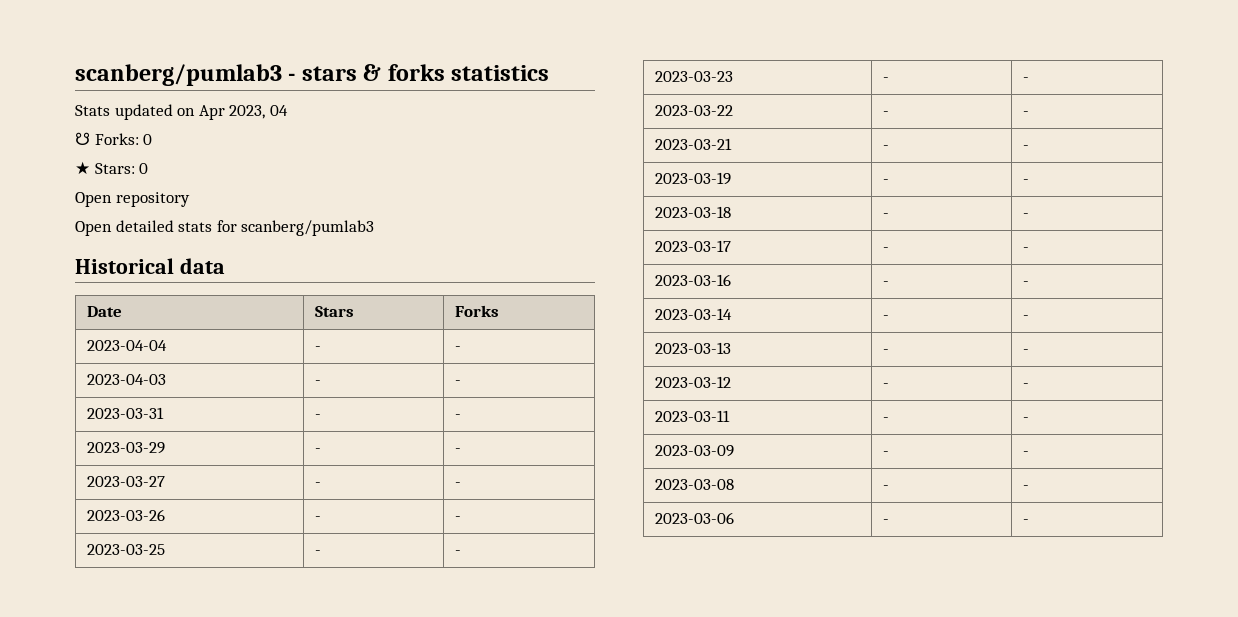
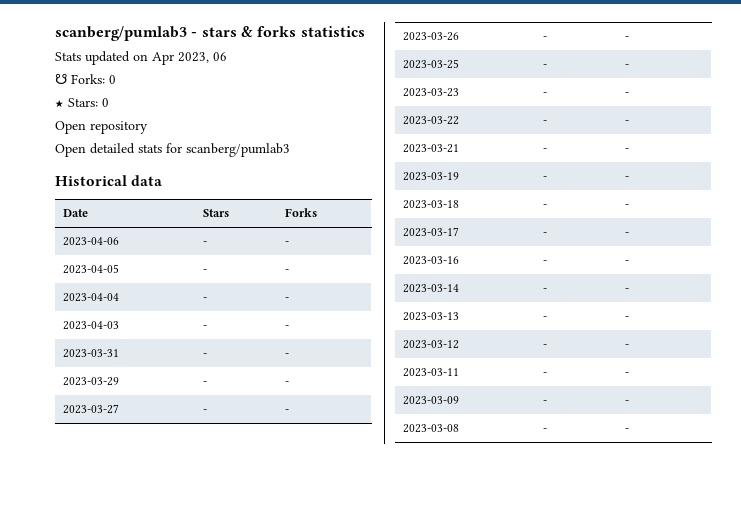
[269,105,288,116] 04 -> [213,52,227,61] 06
(499, 311) none -> [62,237,119,246] [202,241,207,245] [284,241,289,245] [62,264,119,274] [202,269,207,273] [284,269,289,273] // 2023-04-06 | - | - // 2023-04-05 | - | -
[654,512,734,524] [882,519,889,524] [1022,519,1029,524] // 2023-03-06 | - | - -> (629, 430) none

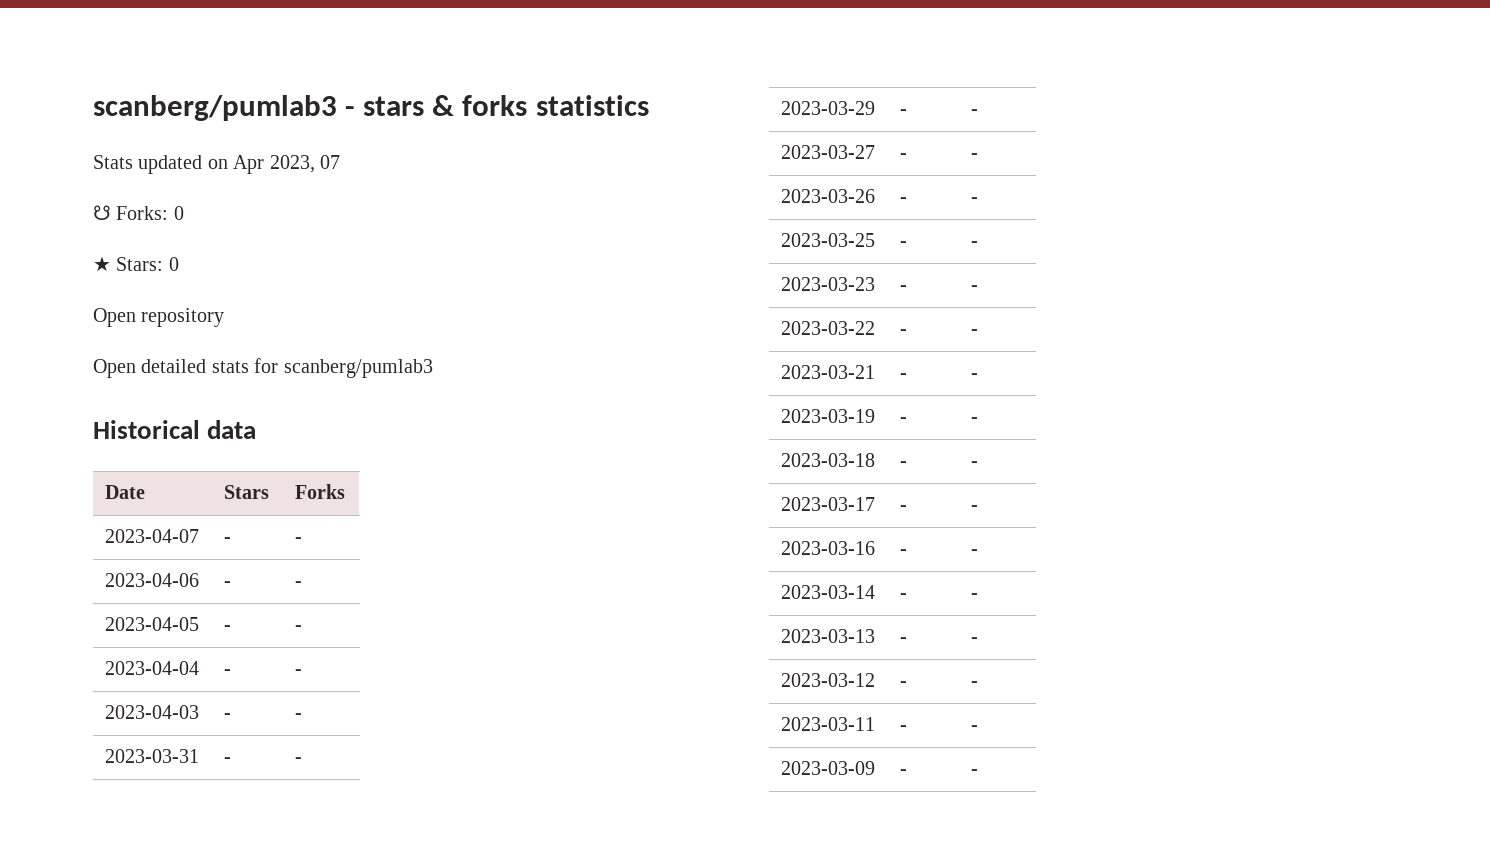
[213,52,227,61] 06 -> [320,155,340,169] 07
(317, 212) none -> [105,529,200,543] [224,537,232,543] [295,537,303,543] // 2023-04-07 | - | -
[402,424,459,433] [542,428,547,432] [624,428,629,432] // 2023-03-08 | - | - -> (979, 772) none

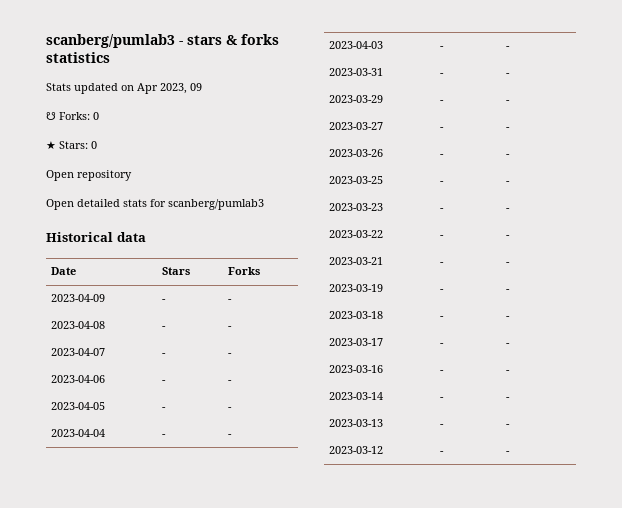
[320,155,340,169] 07 -> [190,83,202,91] 09
(346, 491) none -> [50,294,105,302] [161,299,166,302] [227,299,232,302] [50,321,105,329] [161,326,166,329] [227,326,232,329] // 2023-04-09 | - | - // 2023-04-08 | - | -
[781,717,876,731] [900,725,908,731] [971,725,979,731] [781,761,876,775] [900,769,908,775] [971,769,979,775] // 2023-03-11 | - | - // 2023-03-09 | - | - -> (510, 452) none

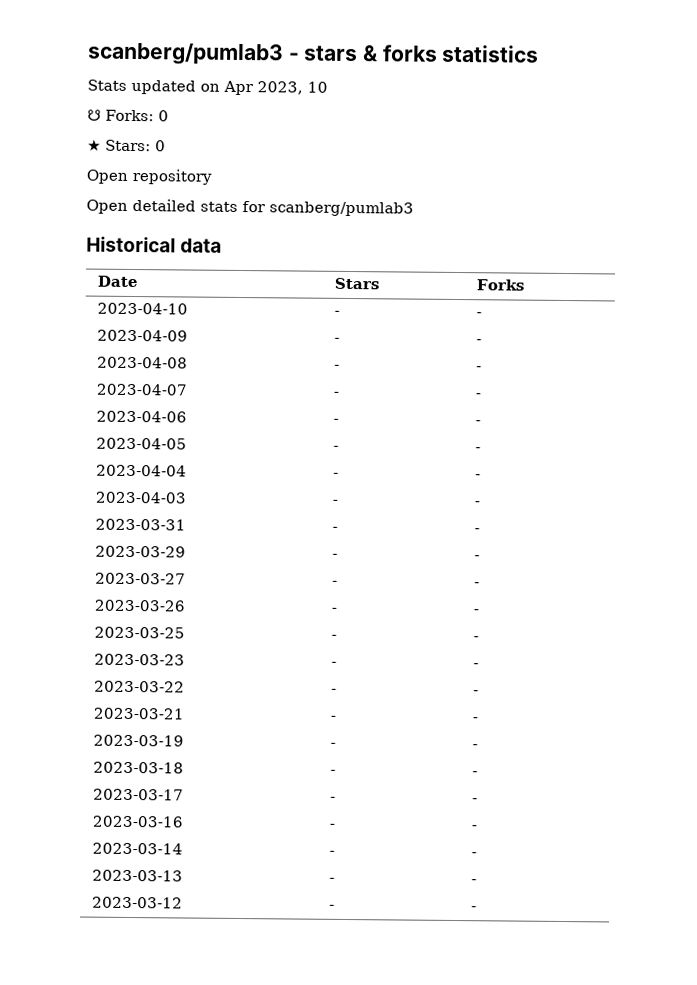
[190,83,202,91] 09 -> [307,81,328,93] 10
(260, 271) none -> [96,302,188,315] [333,310,340,316] [475,312,482,318] // 2023-04-10 | - | -

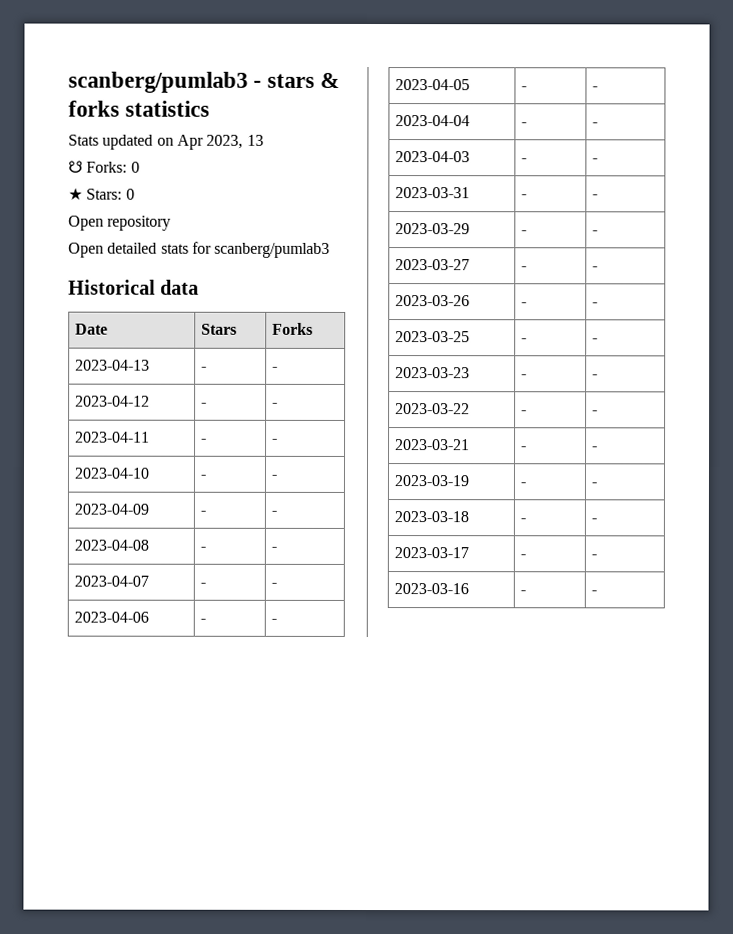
[307,81,328,93] 10 -> [246,134,264,146] 13
(524, 285) none -> [74,359,150,371] [200,366,207,371] [271,366,278,371] [74,395,150,407] [200,402,207,407] [271,402,278,407] [74,431,150,443] [200,438,207,443] [271,438,278,443] // 2023-04-13 | - | - // 2023-04-12 | - | - // 2023-04-11 | - | -
[91,842,183,855] [328,850,335,856] [470,852,477,858] [91,869,183,882] [328,877,335,883] [470,879,477,885] [91,896,183,909] [328,904,335,910] [470,906,477,912] // 2023-03-14 | - | - // 2023-03-13 | - | - // 2023-03-12 | - | - -> (597, 592) none

